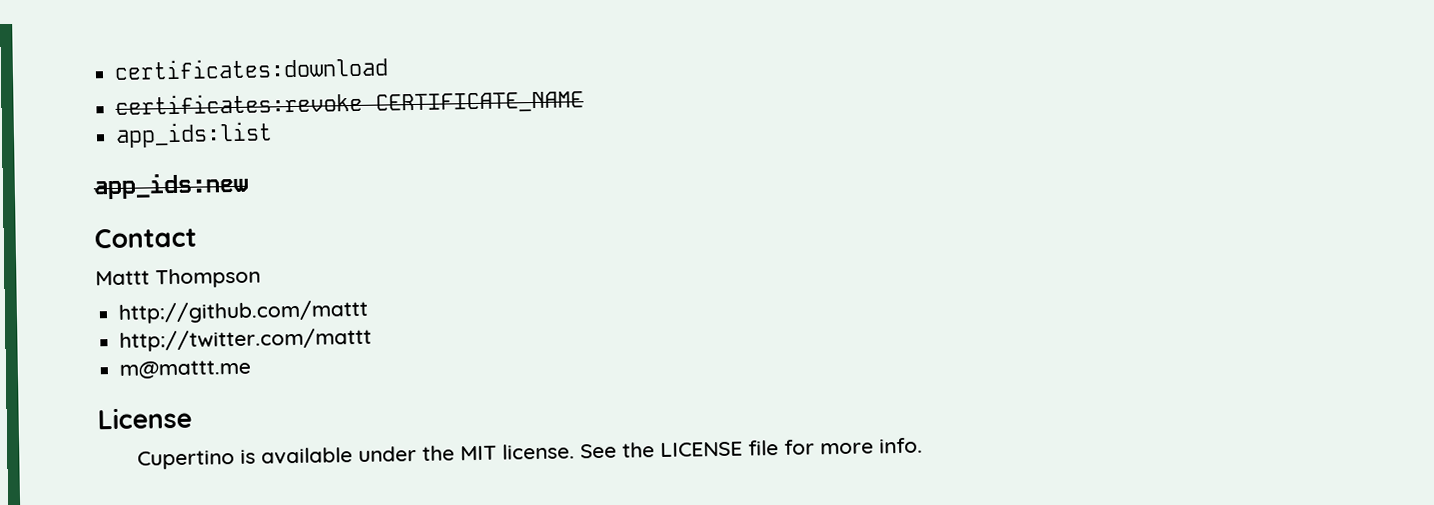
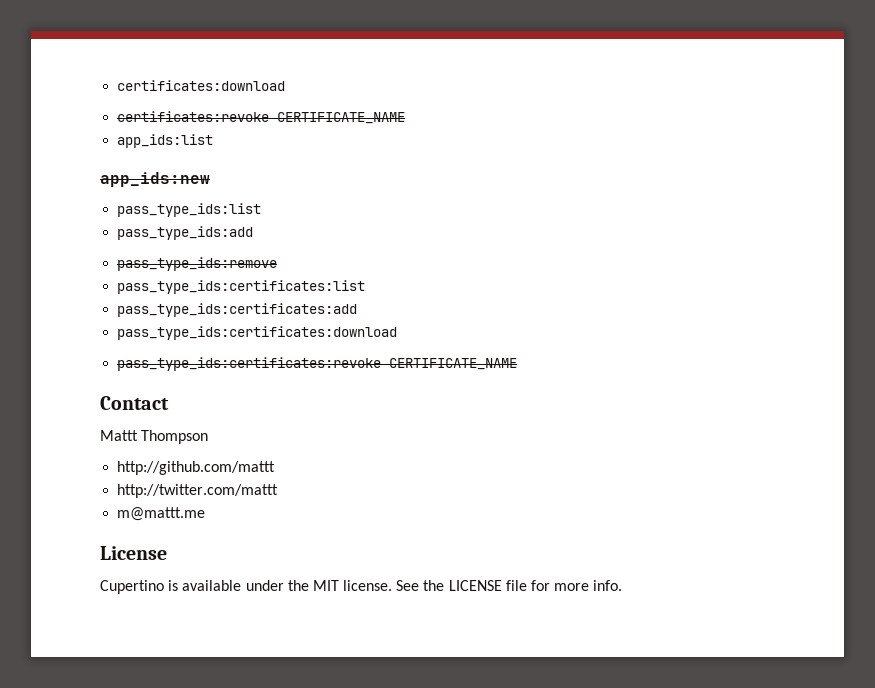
(249, 186) none -> [117,203,262,217] [117,226,254,240] [117,257,278,271] [117,280,366,294] [117,303,358,317] [117,326,398,340] [117,357,518,371] // pass_type_ids:list // pass_type_ids:add // pass_type_ids:remove // pass_type_ids:certificates:list // pass_type_ids:certificates:add // pass_type_ids:certificates:download // pass_type_ids:certificates:revoke CERTIFICATE_NAME

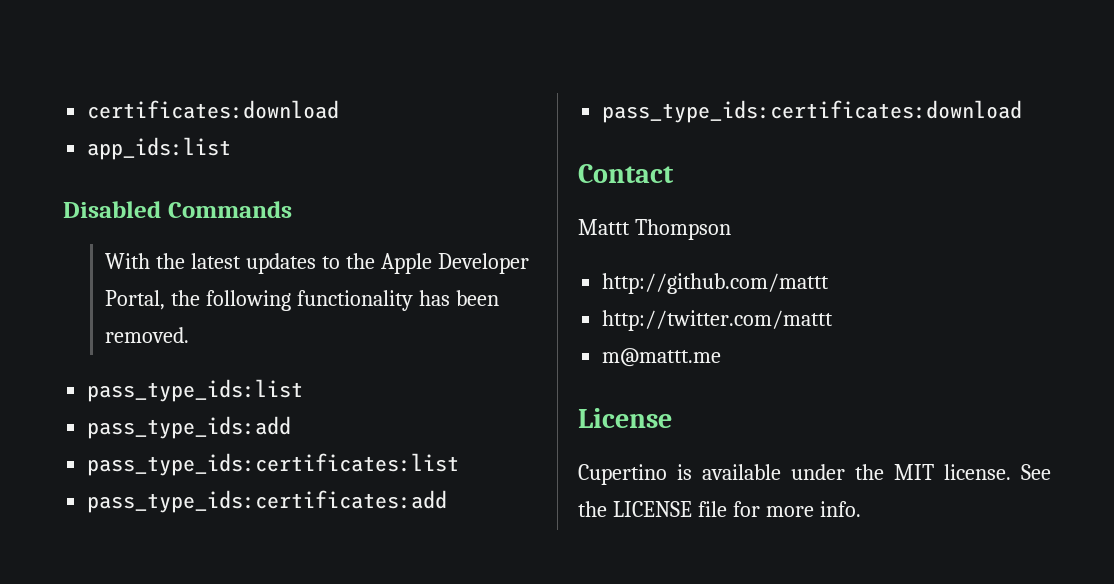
[117,111,406,124] // certificates:revoke CERTIFICATE_NAME -> (340, 109) none
[100,172,210,187] app_ids:new -> [63,201,292,218] [105,253,529,274] [105,290,499,311] [105,327,190,343] Disabled Commands // With the latest updates to the Apple Developer Portal, the following functionality has been removed.
[117,257,278,271] // pass_type_ids:remove -> (292, 427) none
[117,357,518,371] // pass_type_ids:certificates:revoke CERTIFICATE_NAME -> (1023, 111) none

